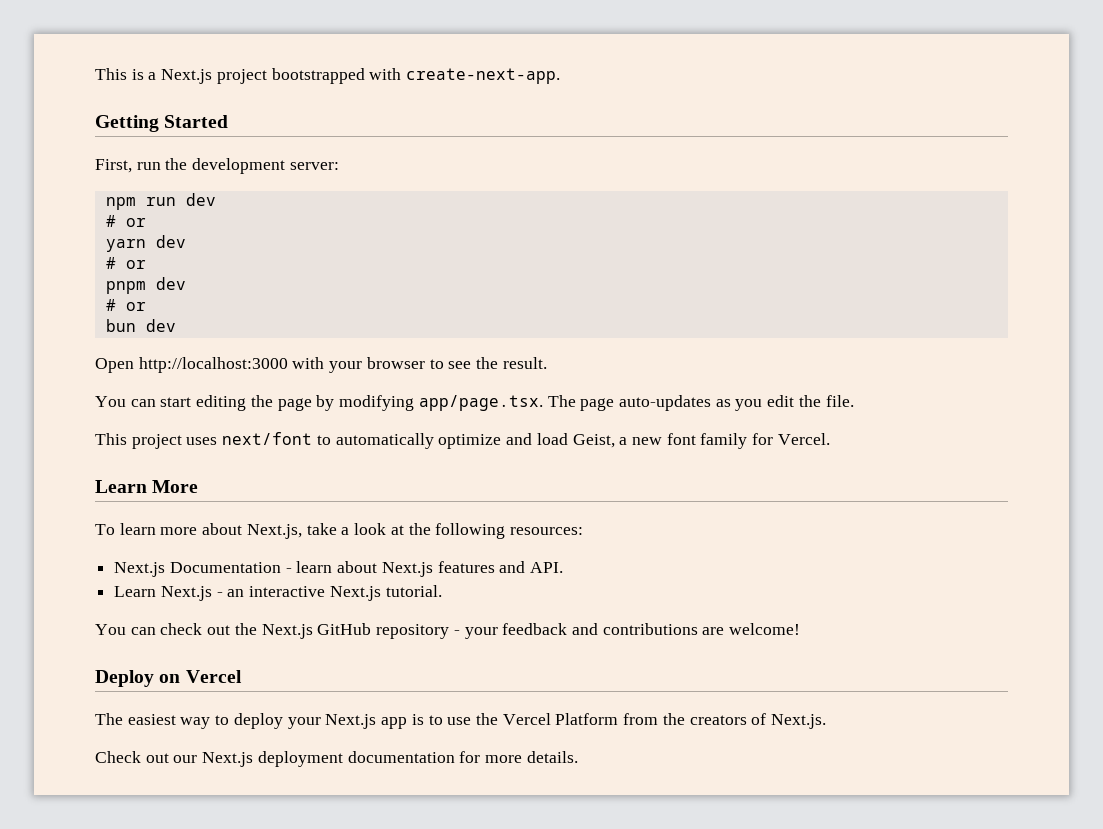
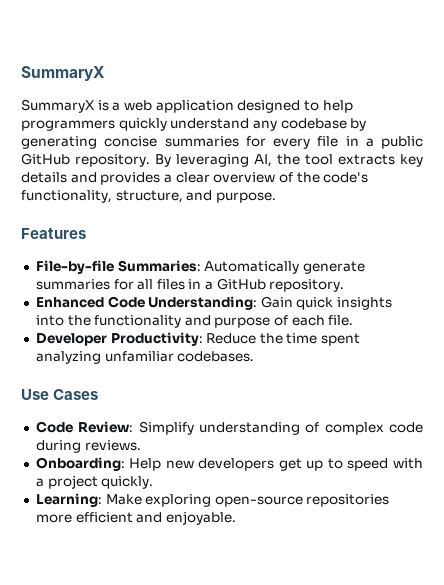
[95,68,561,84] [95,115,229,132] [95,158,339,174] [105,193,216,210] [105,215,146,227] [105,235,186,252] [105,257,146,269] [105,277,186,294] [105,299,146,311] [105,319,176,332] [95,357,547,373] [95,395,854,411] [95,432,830,449] [95,480,199,493] [95,523,583,539] [114,561,564,577] [114,585,442,601] [95,623,801,639] [95,670,242,687] [95,713,827,729] [95,751,578,767] This is a Next.js project bootstrapped with create-next-app. // Getting Started // First, run the development server: // npm run dev // # or // yarn dev // # or // pnpm dev // # or // bun dev // Open http://localhost:3000 with your browser to see the result. // You can start editing the page by modifying app/page.tsx. The page auto-updates as you edit the file. // This project uses next/font to automatically optimize and load Geist, a new font family for Vercel. // Learn More // To learn more about Next.js, take a look at the following resources: // Next.js Documentation - learn about Next.js features and API. // Learn Next.js - an interactive Next.js tutorial. // You can check out the Next.js GitHub repository - your feedback and contributions are welcome! // Deploy on Vercel // The easiest way to deploy your Next.js app is to use the Vercel Platform from the creators of Next.js. // Check out our Next.js deployment documentation for more details. -> [21,66,105,81] [21,99,353,113] [21,118,367,131] [21,136,423,149] [21,153,423,167] [21,172,369,185] [21,190,276,203] [21,228,86,239] [35,260,365,274] [35,278,345,292] [35,296,393,310] [35,315,354,328] [35,332,361,346] [35,351,255,364] [21,389,99,400] [35,421,423,435] [35,440,141,453] [35,457,423,471] [35,475,154,489] [35,493,390,507] [35,511,236,525] SummaryX // SummaryX is a web application designed to help programmers quickly understand any codebase by generating concise summaries for every file in a public GitHub repository. By leveraging AI, the tool extracts key details and provides a clear overview of the code's functionality, structure, and purpose. // Features // File-by-file Summaries: Automatically generate summaries for all files in a GitHub repository. // Enhanced Code Understanding: Gain quick insights into the functionality and purpose of each file. // Developer Productivity: Reduce the time spent analyzing unfamiliar codebases. // Use Cases // Code Review: Simplify understanding of complex code during reviews. // Onboarding: Help new developers get up to speed with a project quickly. // Learning: Make exploring open-source repositories more efficient and enjoyable.

